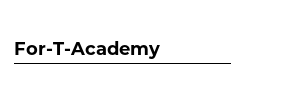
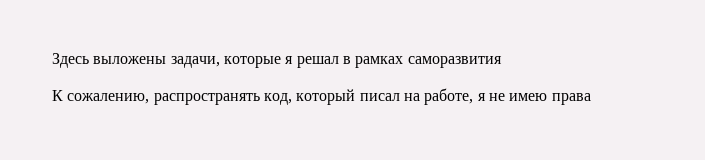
[14,41,160,59] For-T-Academy -> [52,53,502,68] [52,88,591,105] Здесь выложены задачи, которые я решал в рамках саморазвития // К сожалению, распространять код, который писал на работе, я не имею права

